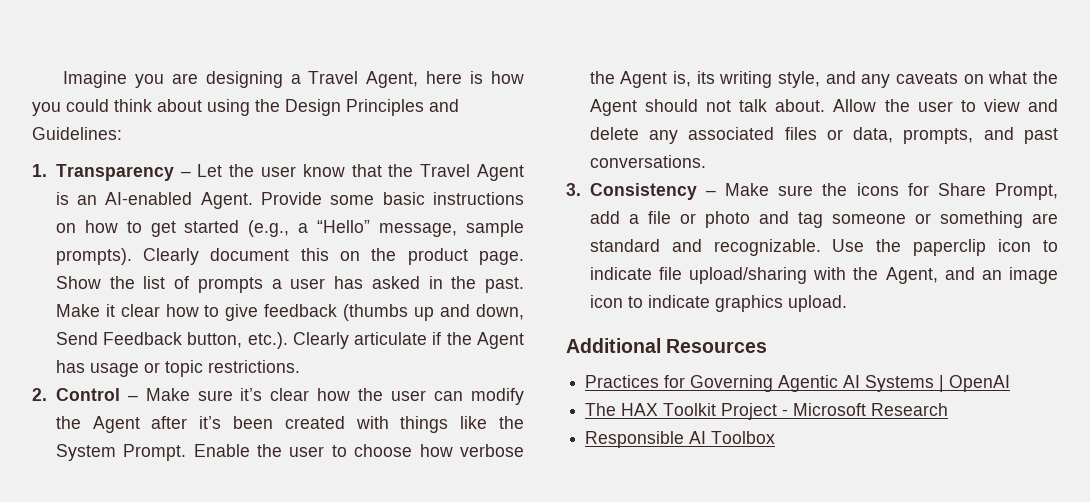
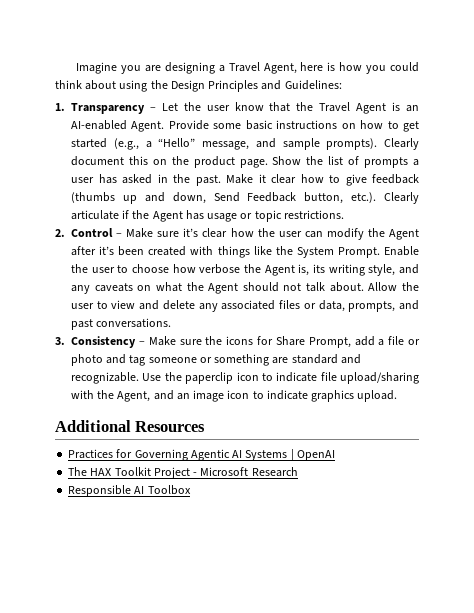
(458, 230) none -> [255,138,276,148] and

